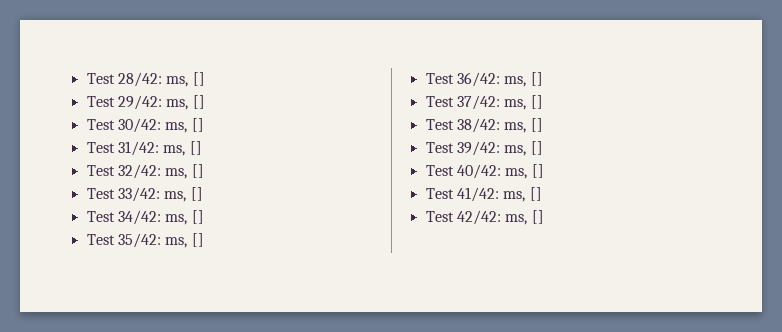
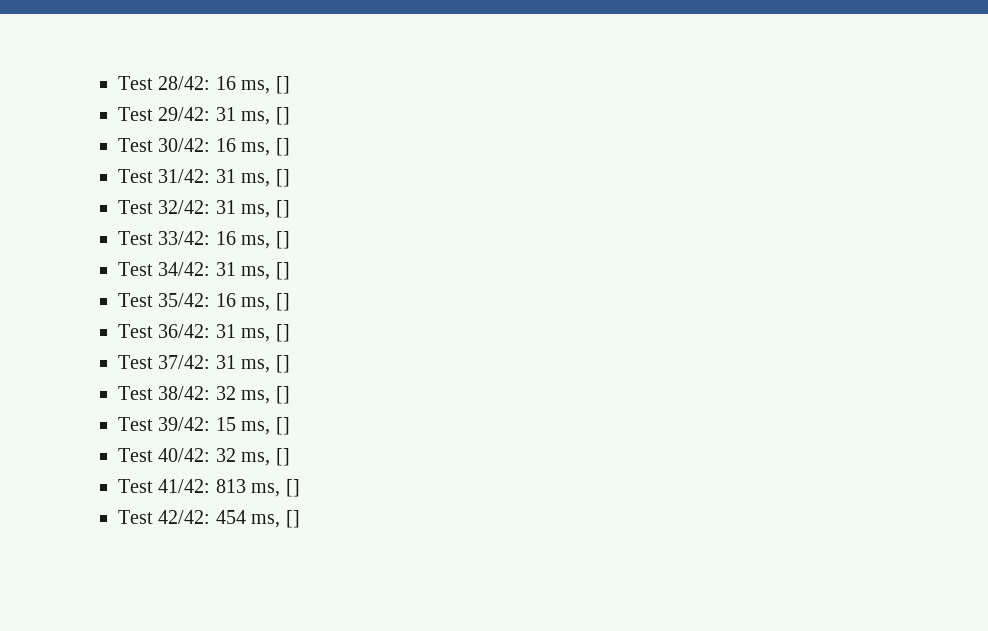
(162, 79) none -> [215,76,236,90] 16
(162, 102) none -> [215,107,236,121] 31
(161, 125) none -> [215,138,236,152] 16
(159, 148) none -> [215,169,236,183] 31
(161, 171) none -> [215,200,236,214] 31
(160, 194) none -> [215,231,236,245] 16
(161, 217) none -> [215,262,236,276] 31
(161, 240) none -> [215,293,236,307] 16
(500, 79) none -> [215,324,236,338] 31
(500, 102) none -> [215,355,236,369] 31
(500, 125) none -> [215,386,236,400] 32
(500, 148) none -> [215,417,236,431] 15
(501, 171) none -> [215,448,236,462] 32
(499, 194) none -> [215,479,246,493] 813
(501, 217) none -> [215,510,246,524] 454

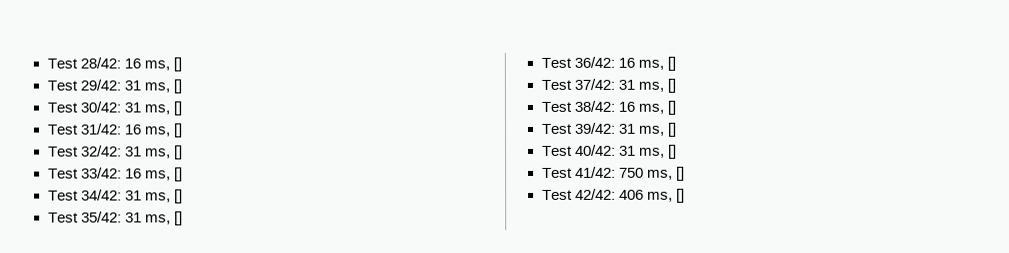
[215,138,236,152] 16 -> [123,102,141,113] 31
[215,169,236,183] 31 -> [123,124,142,135] 16
[215,293,236,307] 16 -> [124,212,142,223] 31
[215,324,236,338] 31 -> [617,57,635,68] 16
[215,386,236,400] 32 -> [617,101,635,112] 16
[215,417,236,431] 15 -> [617,123,636,134] 31
[215,448,236,462] 32 -> [618,145,636,156] 31
[215,479,246,493] 813 -> [618,167,644,178] 750
[215,510,246,524] 454 -> [618,189,644,200] 406

